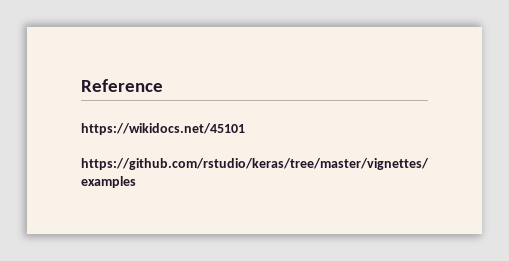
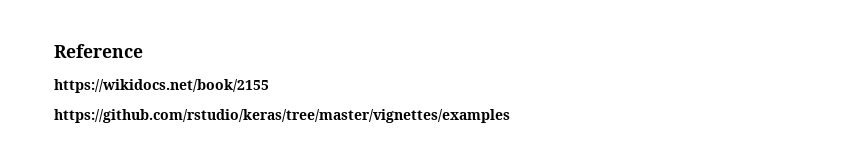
[81,123,245,135] https://wikidocs.net/45101 -> [54,79,269,93] https://wikidocs.net/book/2155

